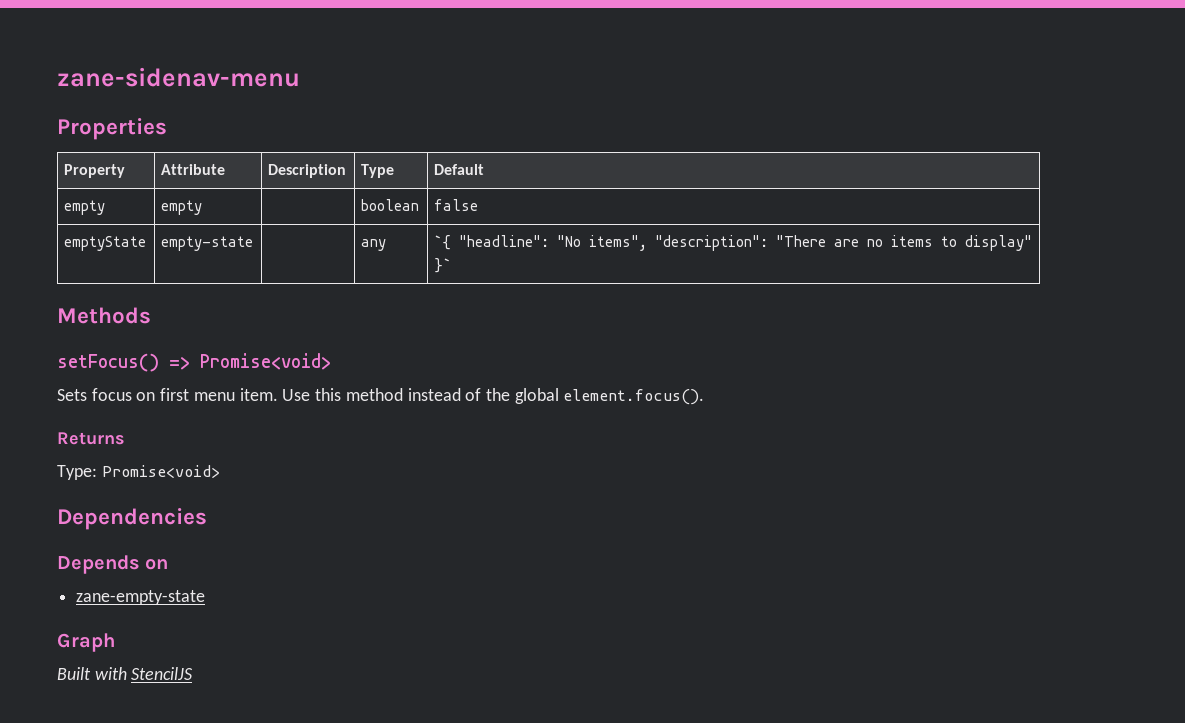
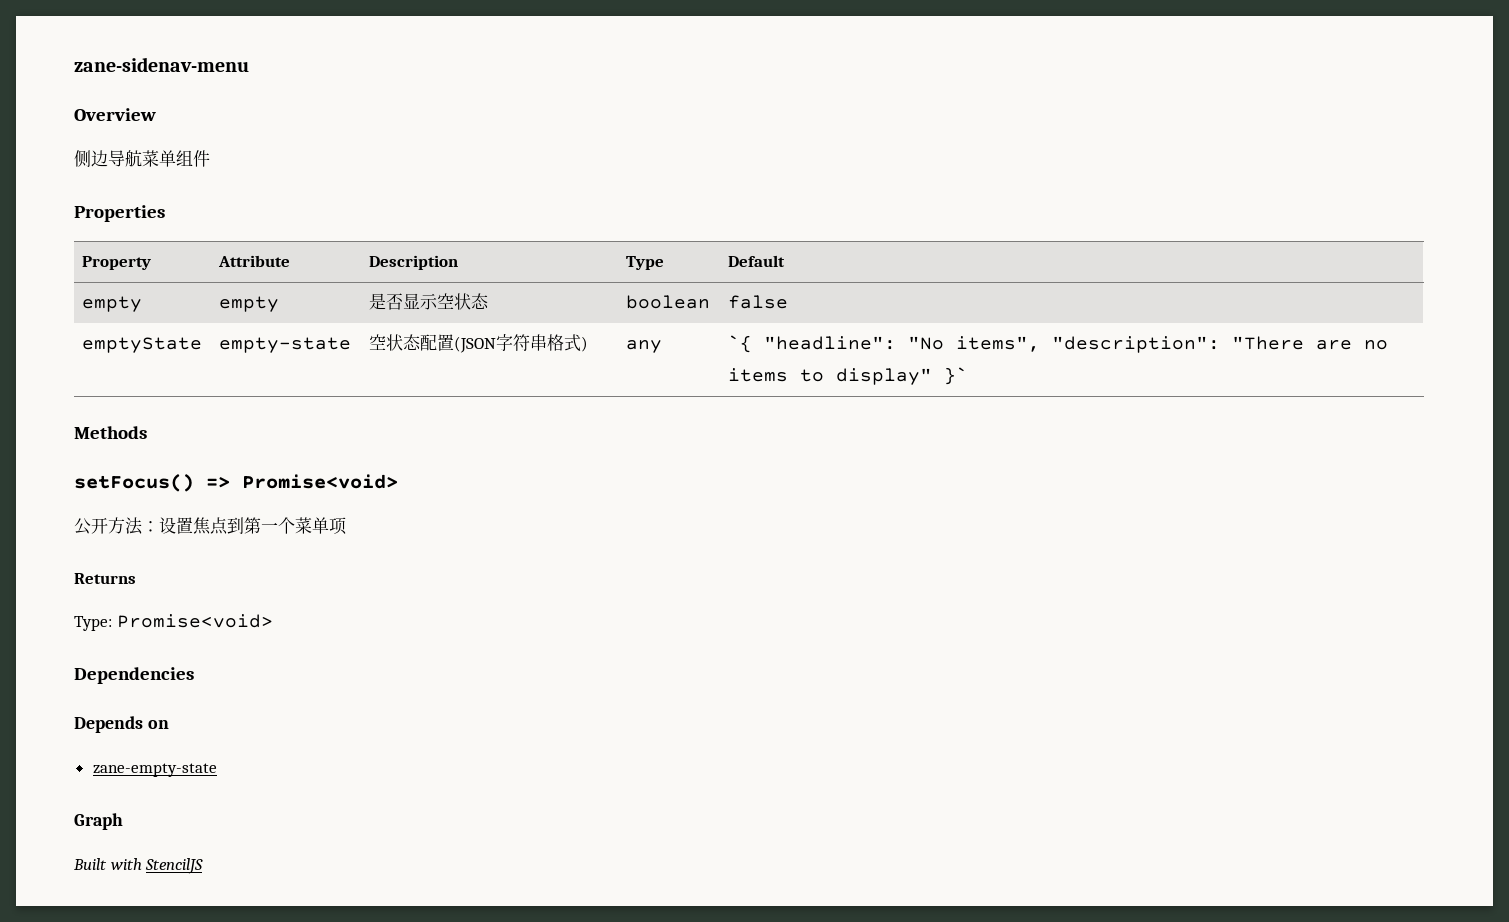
(300, 77) none -> [74,108,156,121] [74,150,210,167] // Overview // 侧边导航菜单组件
(203, 207) none -> [369,293,490,310] 是否显示空状态
(254, 243) none -> [369,334,589,353] 空状态配置(JSON字符串格式)
[57,388,705,405] Sets focus on first menu item. Use this method instead of the global element.focus(). -> [74,517,347,535] 公开方法：设置焦点到第一个菜单项

